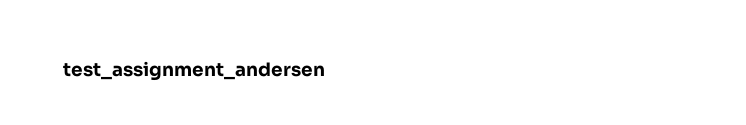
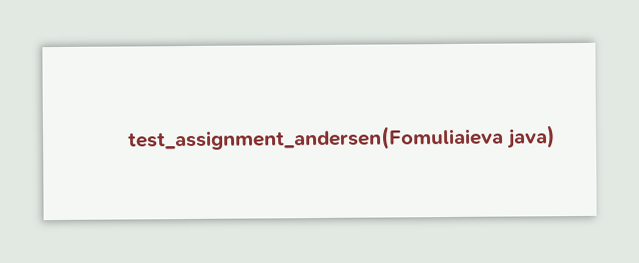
[63,61,325,81] test_assignment_andersen -> [127,125,556,152] test_assignment_andersen(Fomuliaieva java)

